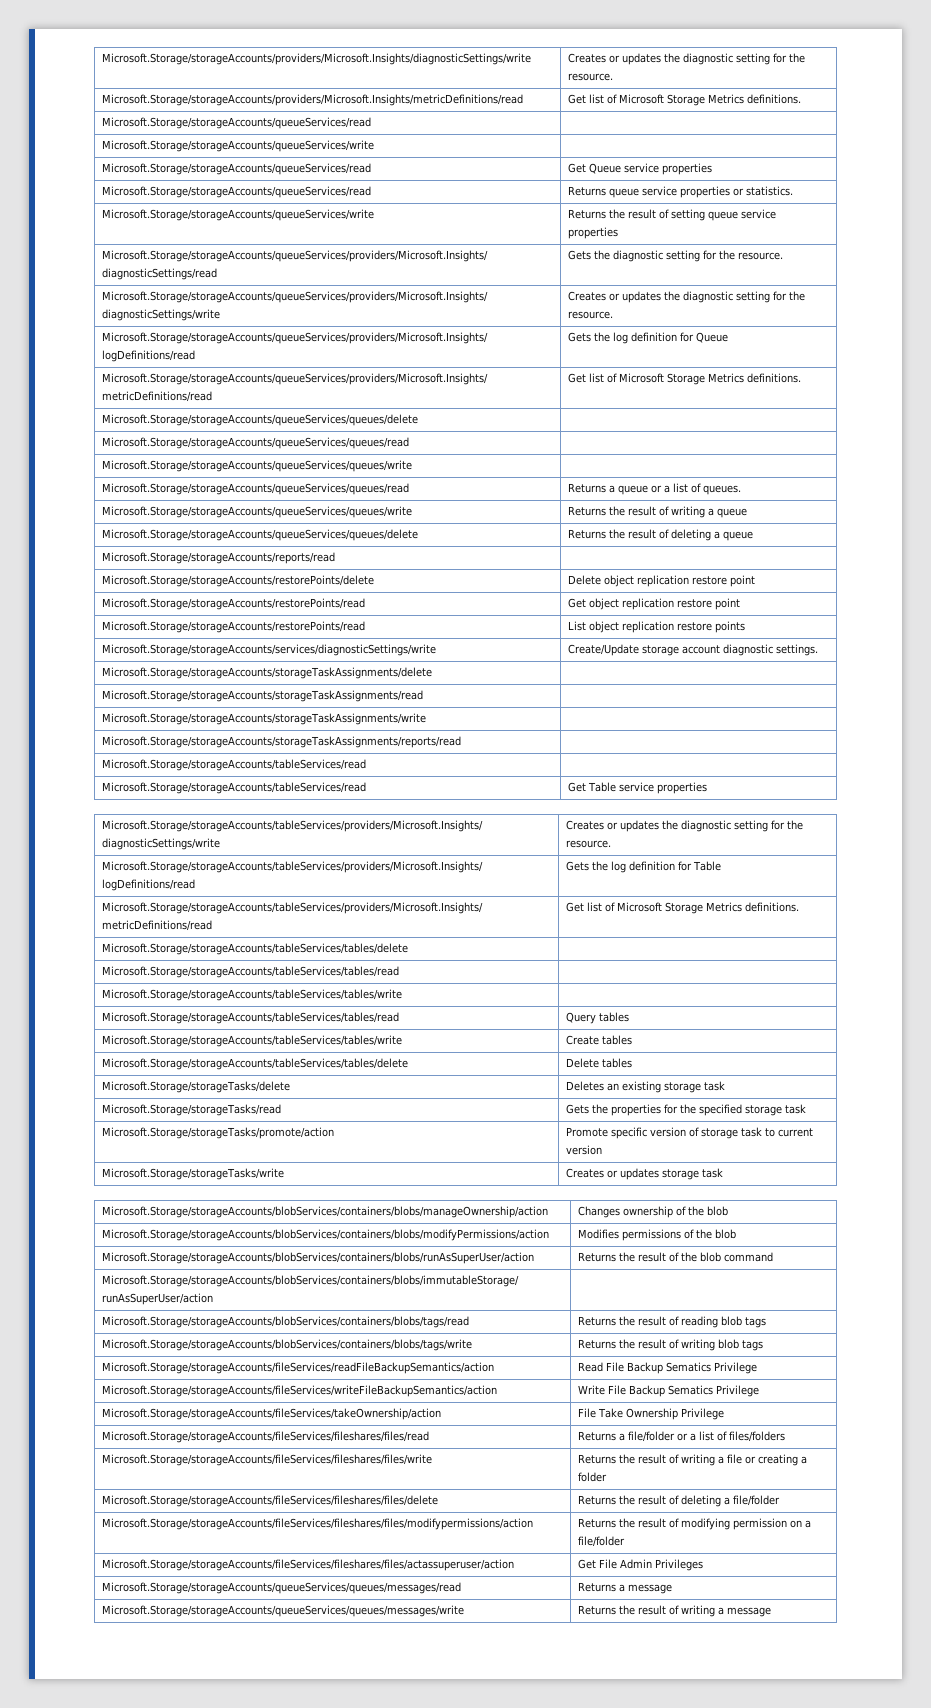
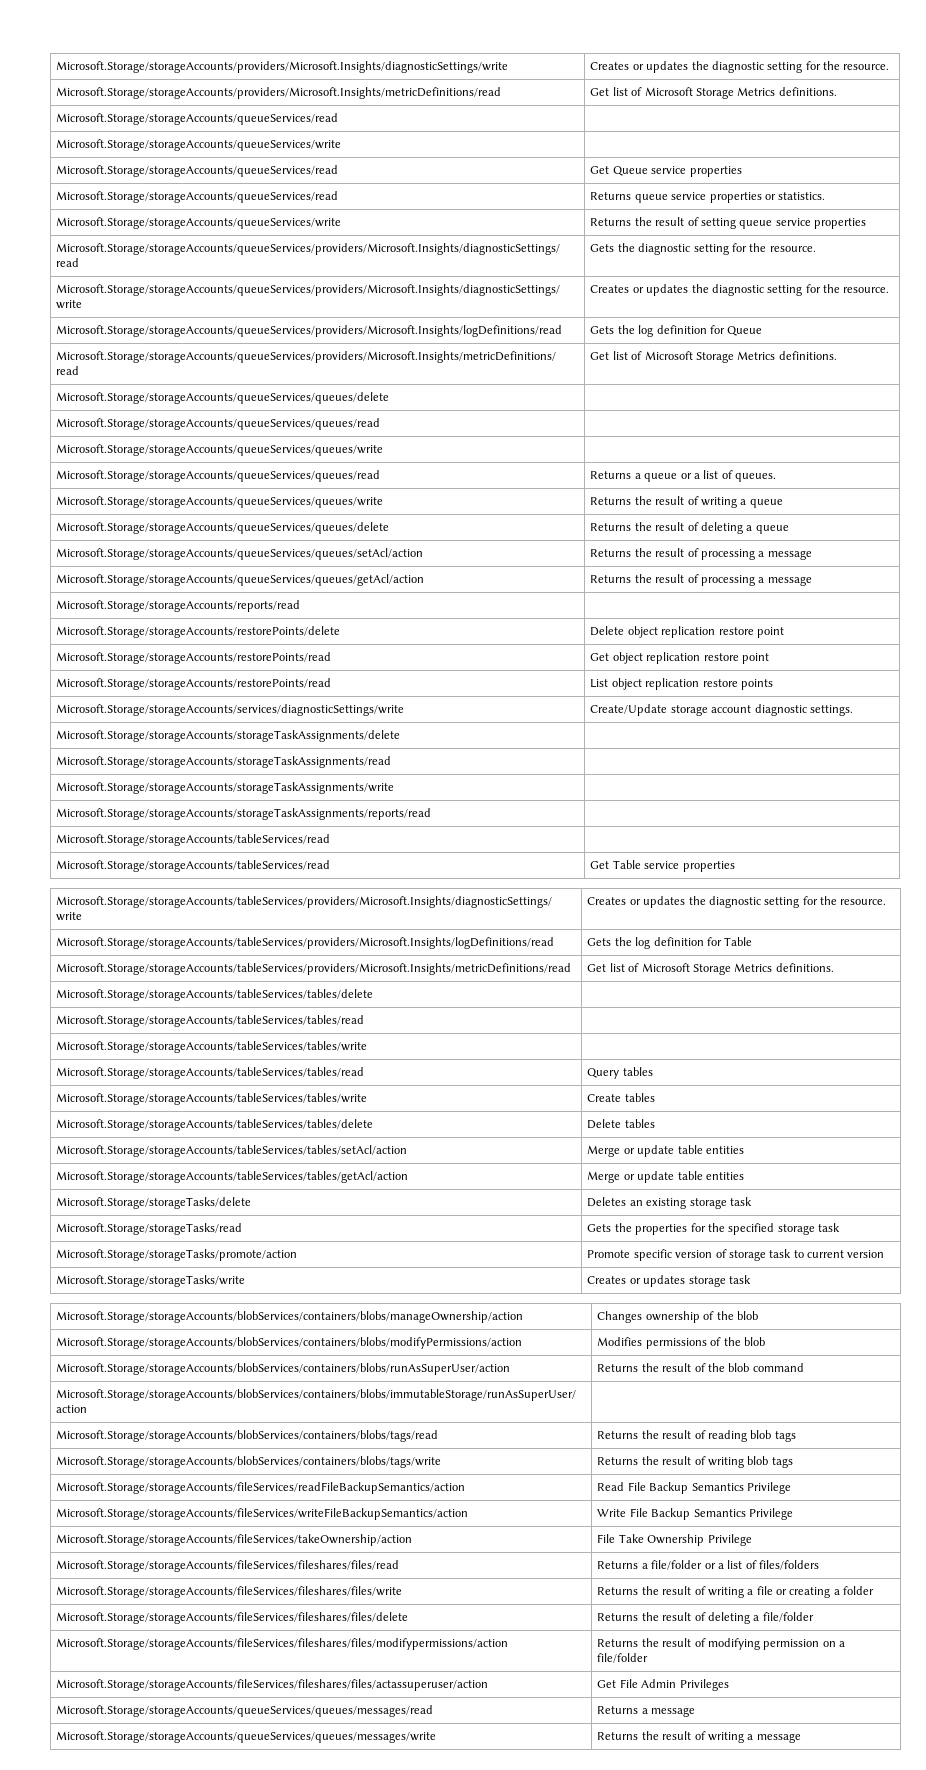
(754, 536) none -> [56,548,424,560] [590,548,812,560] [56,574,425,586] [590,574,812,586] // Microsoft.Storage/storageAccounts/queueServices/queues/setAcl/action | Returns the result of processing a message // Microsoft.Storage/storageAccounts/queueServices/queues/getAcl/action | Returns the result of processing a message
(633, 1063) none -> [56,1145,408,1157] [587,1145,744,1157] [56,1171,409,1183] [587,1171,744,1183] // Microsoft.Storage/storageAccounts/tableServices/tables/setAcl/action | Merge or update table entities // Microsoft.Storage/storageAccounts/tableServices/tables/getAcl/action | Merge or update table entities
[666,1362,712,1372] Sematics -> [691,1483,744,1491] Semantics
[668,1385,714,1395] Sematics -> [693,1509,746,1517] Semantics

